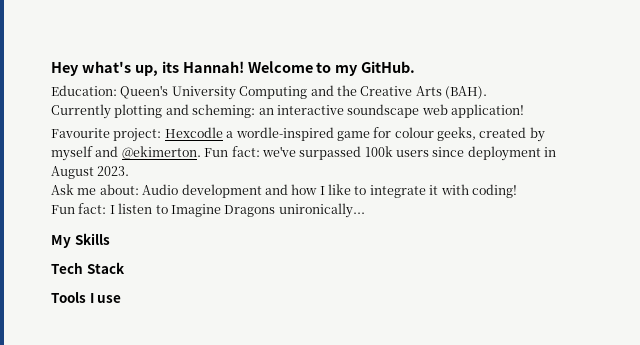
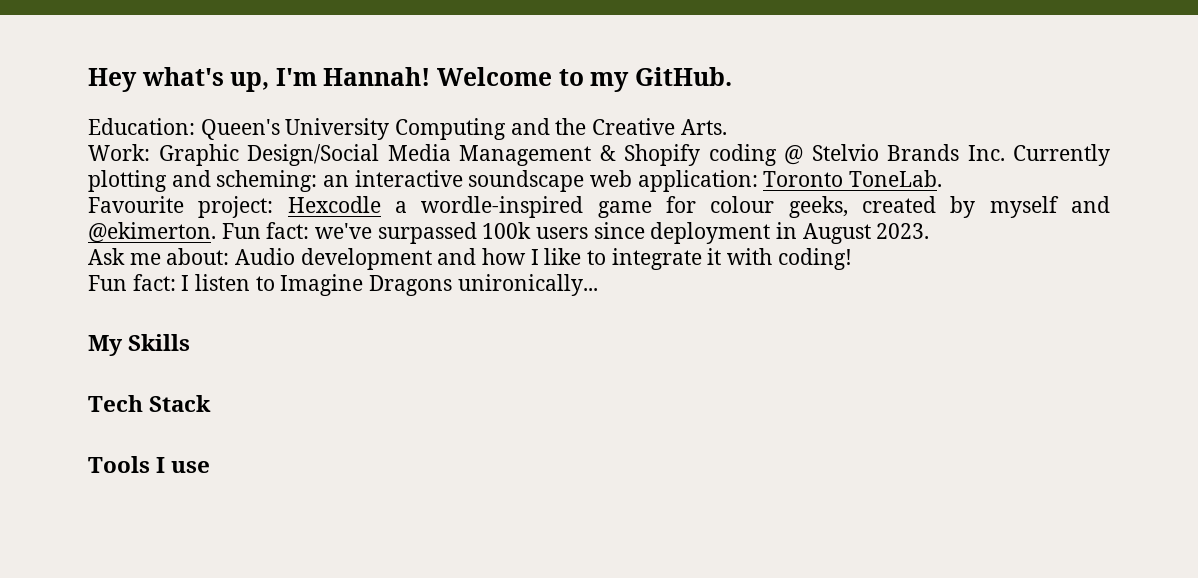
[161,61,179,73] its -> [275,68,317,86] I'm
[415,86,487,99] Arts (BAH). // -> [680,119,727,135] [88,144,1005,166] Arts. // Work: Graphic Design/Social Media Management & Shopify coding @ Stelvio Brands Inc.
[451,104,524,118] application! -> [637,170,943,192] application: Toronto ToneLab.

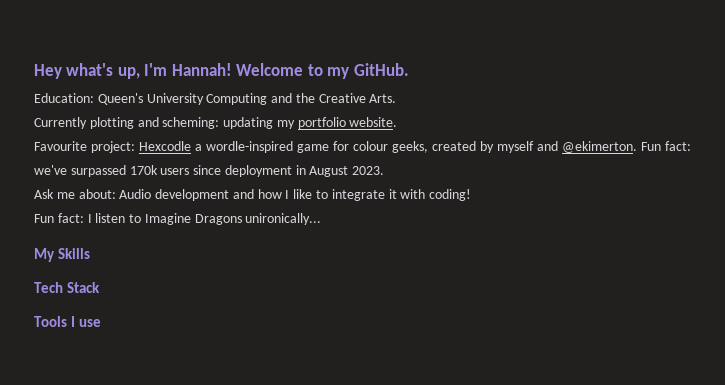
[88,144,1110,166] [88,170,943,192] Work: Graphic Design/Social Media Management & Shopify coding @ Stelvio Brands Inc. Currently plotting and scheming: an interactive soundscape web application: Toronto ToneLab. -> [34,117,398,129] Currently plotting and scheming: updating my portfolio website.
[482,222,532,239] 100k -> [129,165,158,175] 170k

